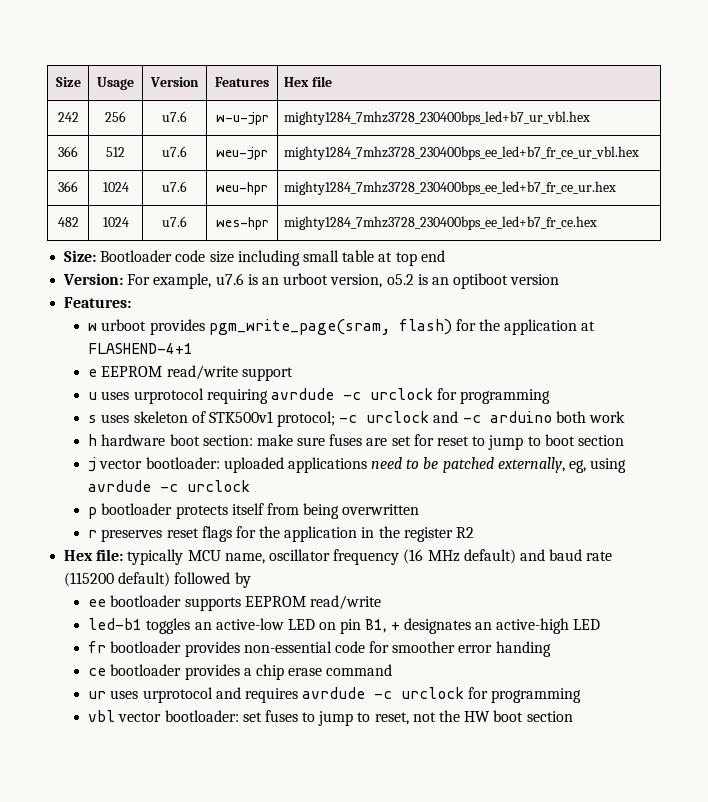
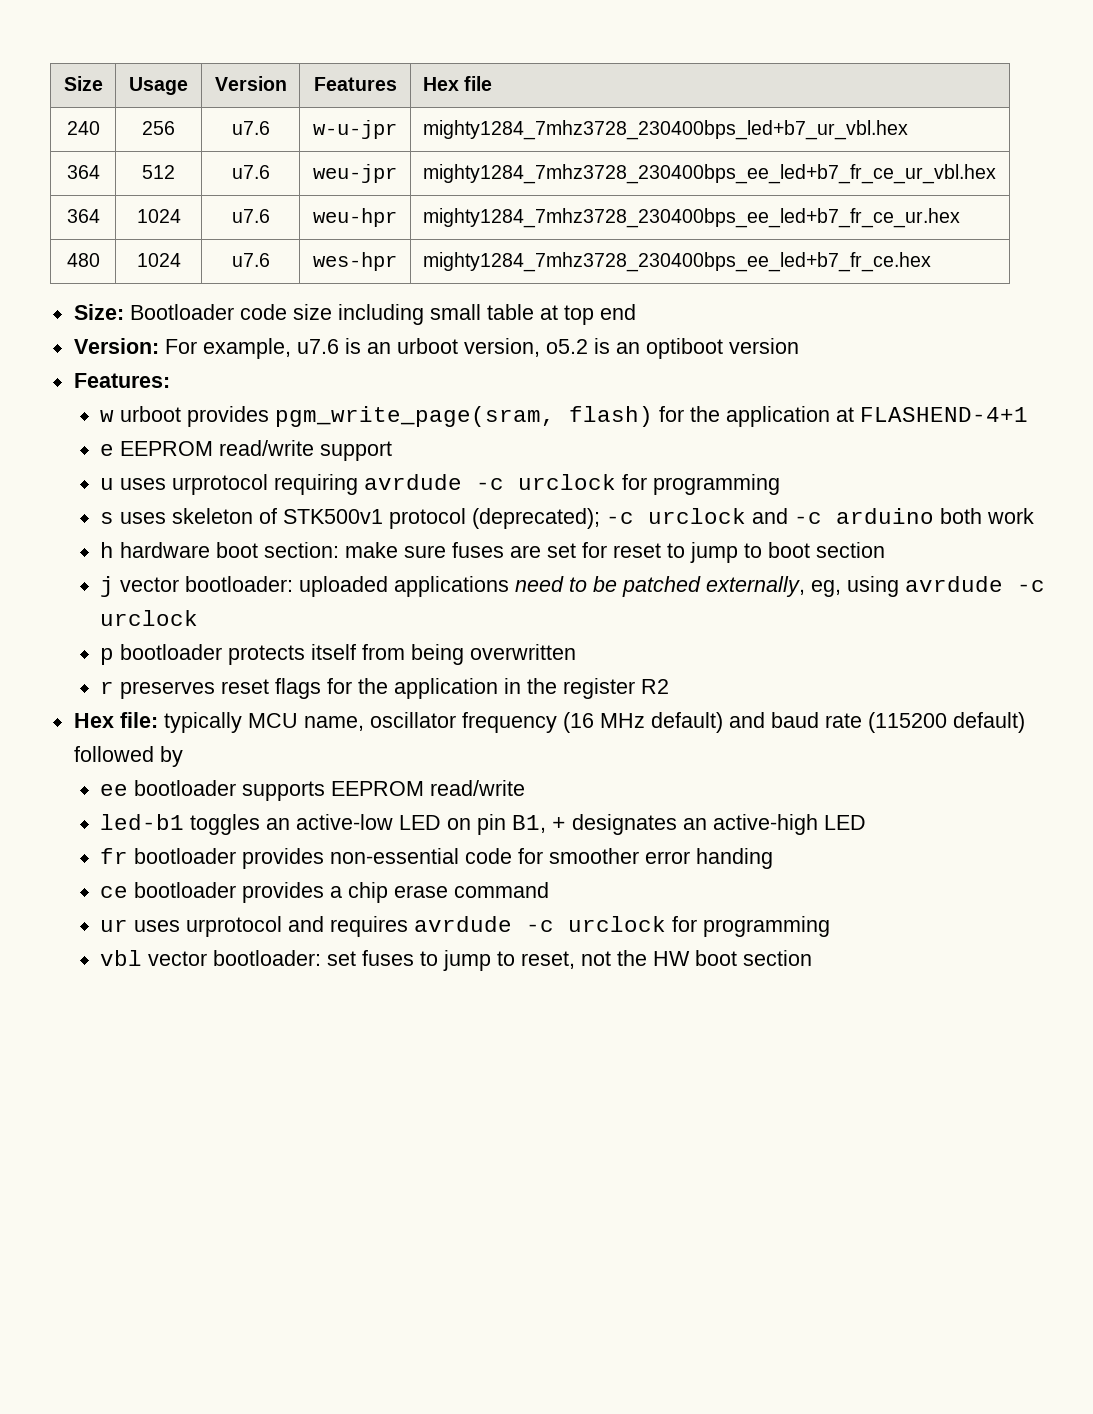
[57,112,79,122] 242 -> [66,121,100,135] 240
[58,146,78,157] 366 -> [66,165,100,179] 364
[58,181,78,192] 366 -> [66,209,100,223] 364
[57,217,79,227] 482 -> [66,253,100,267] 480
[277,411,336,427] protocol; -> [389,508,601,529] protocol (deprecated);

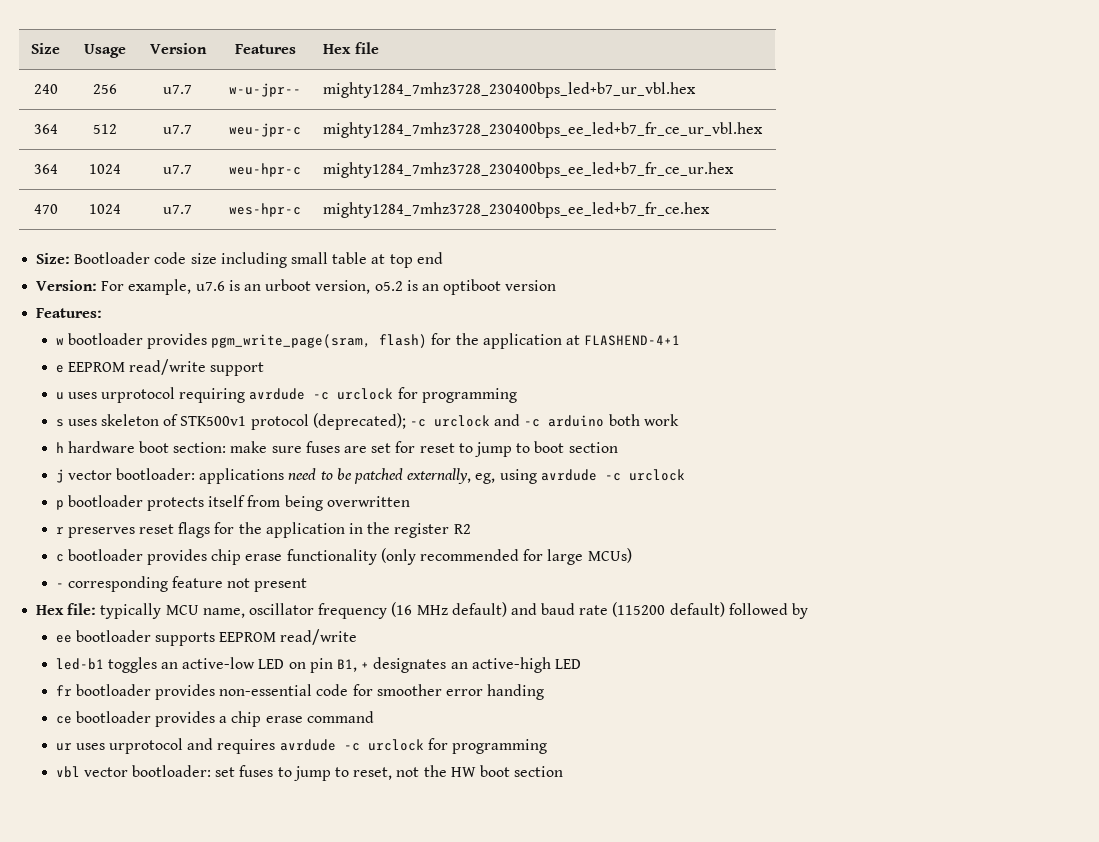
[231,121,270,135] [313,120,397,139] u7.6 | w-u-jpr -> [163,85,193,94] [229,83,301,97] u7.7 | w-u-jpr--
[231,165,270,179] [313,164,397,183] u7.6 | weu-jpr -> [163,125,193,134] [229,123,301,137] u7.7 | weu-jpr-c
[231,209,270,223] [313,208,397,227] u7.6 | weu-hpr -> [163,165,193,174] [229,163,301,177] u7.7 | weu-hpr-c
[66,253,100,267] [136,253,181,267] [231,253,270,267] [313,252,397,271] 480 | 1024 | u7.6 | wes-hpr -> [33,204,58,214] [88,204,121,214] [163,205,193,214] [229,203,301,217] 470 | 1024 | u7.7 | wes-hpr-c
[120,406,182,422] urboot -> [67,333,143,345] bootloader
[299,576,389,597] uploaded -> (196, 474) none
(670, 686) none -> [55,548,632,565] [55,576,308,592] // c bootloader provides chip erase functionality (only recommended for large MCUs) // - corresponding feature not present

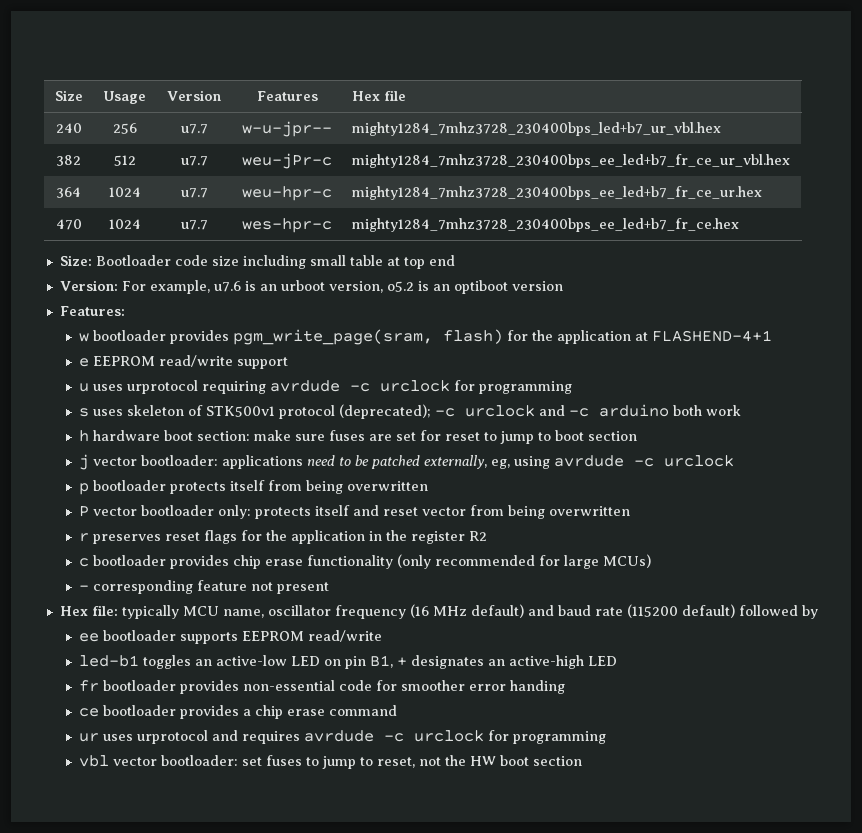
[33,124,58,134] 364 -> [56,155,81,166] 382
[229,123,301,137] weu-jpr-c -> [242,153,332,169] weu-jPr-c
(410, 501) none -> [79,505,631,519] // P vector bootloader only: protects itself and reset vector from being overwritten

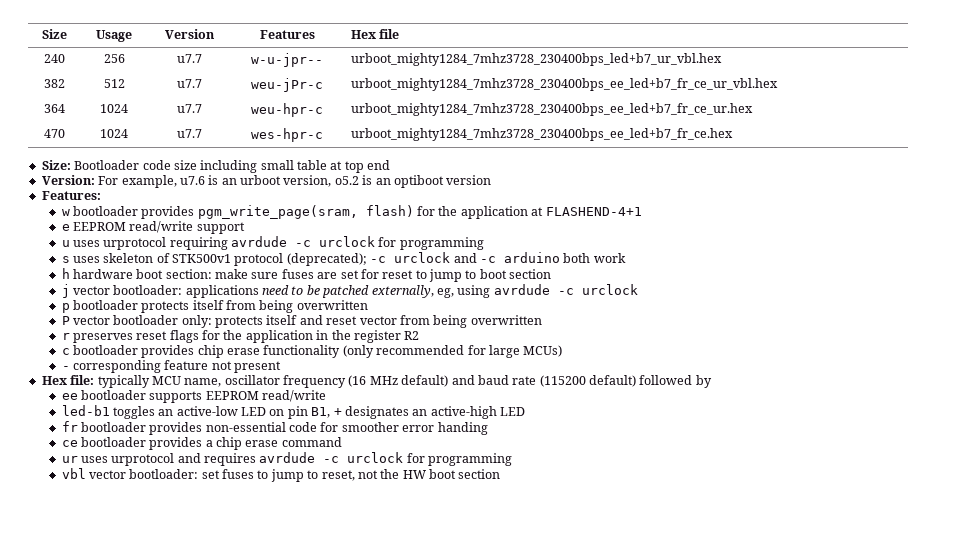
[351,122,721,136] mighty1284_7mhz3728_230400bps_led+b7_ur_vbl.hex -> [350,53,722,66] urboot_mighty1284_7mhz3728_230400bps_led+b7_ur_vbl.hex
[351,154,790,168] mighty1284_7mhz3728_230400bps_ee_led+b7_fr_ce_ur_vbl.hex -> [350,78,778,91] urboot_mighty1284_7mhz3728_230400bps_ee_led+b7_fr_ce_ur_vbl.hex
[351,186,762,200] mighty1284_7mhz3728_230400bps_ee_led+b7_fr_ce_ur.hex -> [350,103,753,116] urboot_mighty1284_7mhz3728_230400bps_ee_led+b7_fr_ce_ur.hex
[351,218,739,232] mighty1284_7mhz3728_230400bps_ee_led+b7_fr_ce.hex -> [350,128,733,141] urboot_mighty1284_7mhz3728_230400bps_ee_led+b7_fr_ce.hex

